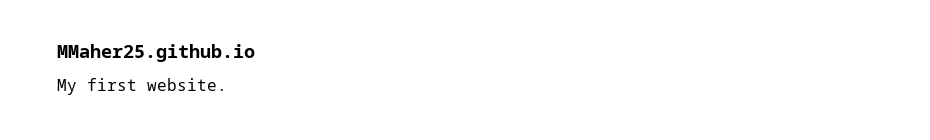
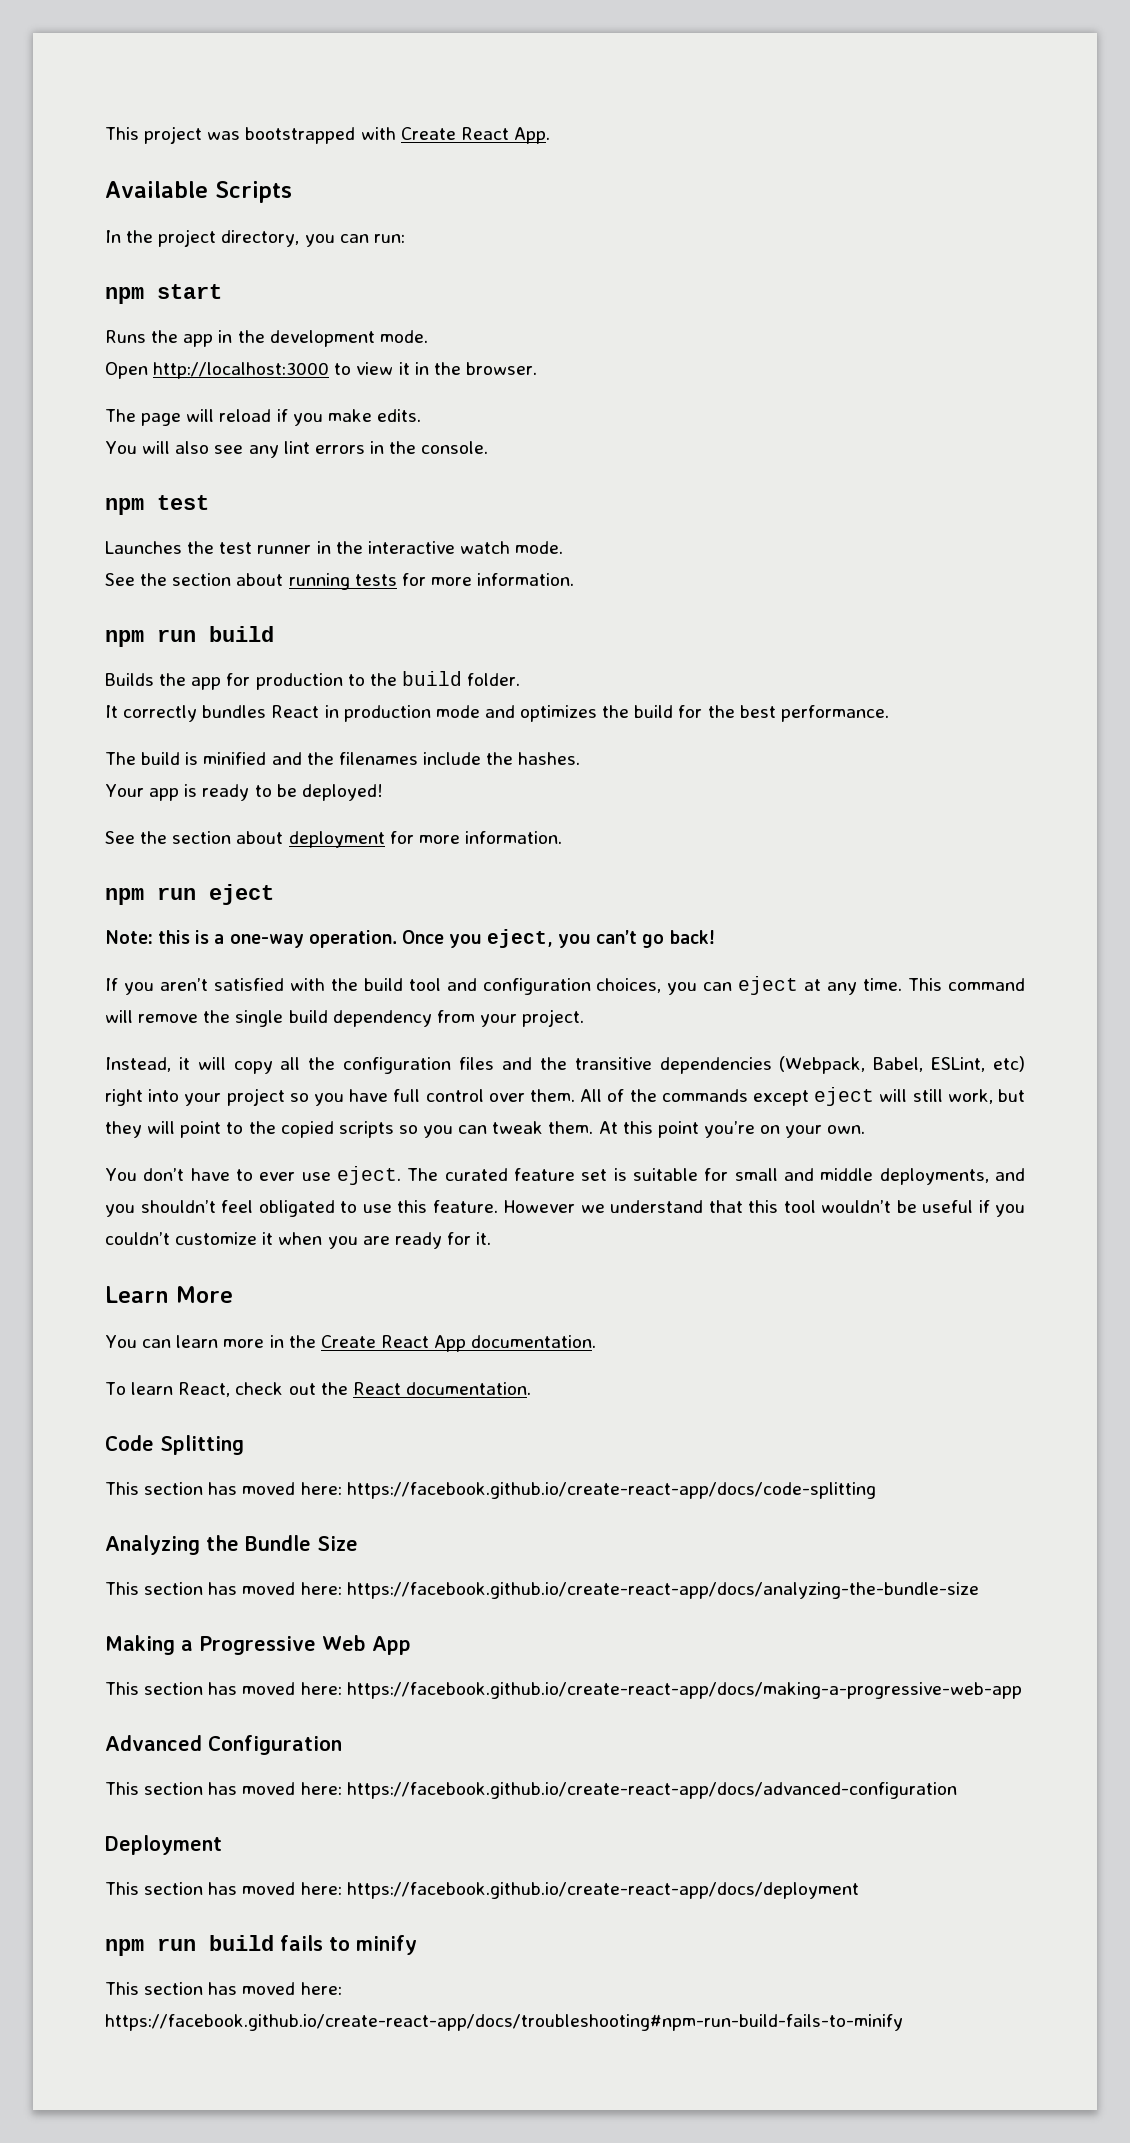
[57,44,255,62] [57,78,227,95] MMaher25.github.io // My first website. -> [105,126,550,144] [105,181,292,203] [105,229,405,247] [105,284,222,304] [105,330,428,347] [105,362,537,379] [105,409,421,426] [105,441,489,458] [105,495,209,515] [105,541,564,554] [105,573,575,590] [105,626,274,647] [105,671,521,690] [105,705,889,722] [105,752,581,765] [105,784,383,801] [105,831,562,848] [105,884,274,905] [105,929,715,948] [105,976,1026,995] [105,1009,585,1027] [105,1056,1025,1074] [105,1087,1026,1106] [105,1121,866,1138] [105,1166,1026,1185] [105,1200,1025,1217] [105,1232,492,1249] [105,1286,233,1303] [105,1335,597,1352] [105,1382,531,1397] [105,1435,244,1455] [105,1482,876,1499] [105,1535,358,1555] [105,1582,979,1599] [105,1635,411,1655] [105,1682,1022,1699] [105,1735,342,1755] [105,1782,957,1799] [105,1835,222,1855] [105,1882,859,1899] [105,1935,417,1956] [105,1982,342,1995] [105,2014,903,2031] This project was bootstrapped with Create React App. // Available Scripts // In the project directory, you can run: // npm start // Runs the app in the development mode. // Open http://localhost:3000 to view it in the browser. // The page will reload if you make edits. // You will also see any lint errors in the console. // npm test // Launches the test runner in the interactive watch mode. // See the section about running tests for more information. // npm run build // Builds the app for production to the build folder. // It correctly bundles React in production mode and optimizes the build for the best performance. // The build is minified and the filenames include the hashes. // Your app is ready to be deployed! // See the section about deployment for more information. // npm run eject // Note: this is a one-way operation. Once you eject, you can’t go back! // If you aren’t satisfied with the build tool and configuration choices, you can eject at any time. This command will remove the single build dependency from your project. // Instead, it will copy all the configuration files and the transitive dependencies (Webpack, Babel, ESLint, etc) right into your project so you have full control over them. All of the commands except eject will still work, but they will point to the copied scripts so you can tweak them. At this point you’re on your own. // You don’t have to ever use eject. The curated feature set is suitable for small and middle deployments, and you shouldn’t feel obligated to use this feature. However we understand that this tool wouldn’t be useful if you couldn’t customize it when you are ready for it. // Learn More // You can learn more in the Create React App documentation. // To learn React, check out the React documentation. // Code Splitting // This section has moved here: https://facebook.github.io/create-react-app/docs/code-splitting // Analyzing the Bundle Size // This section has moved here: https://facebook.github.io/create-react-app/docs/analyzing-the-bundle-size // Making a Progressive Web App // This section has moved here: https://facebook.github.io/create-react-app/docs/making-a-progressive-web-app // Advanced Configuration // This section has moved here: https://facebook.github.io/create-react-app/docs/advanced-configuration // Deployment // This section has moved here: https://facebook.github.io/create-react-app/docs/deployment // npm run build fails to minify // This section has moved here: https://facebook.github.io/create-react-app/docs/troubleshooting#npm-run-build-fails-to-minify

